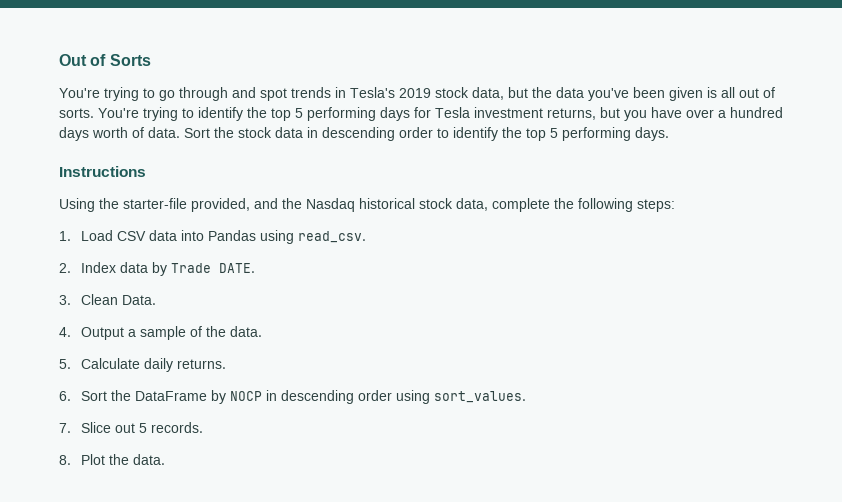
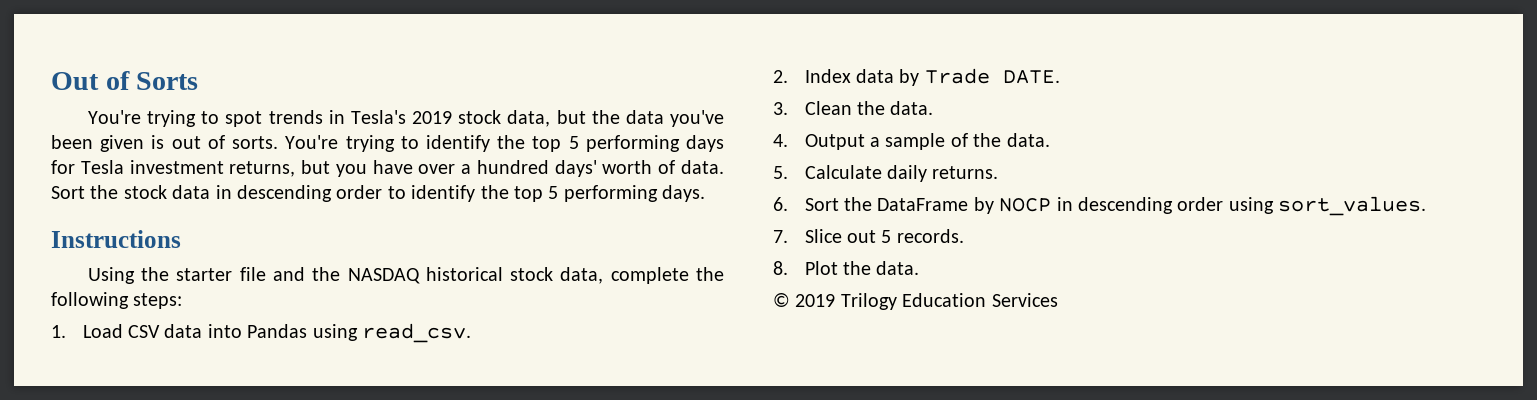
[159,87,256,101] go through and -> (220, 117) none
[721,87,735,98] all -> (165, 142) none
[59,127,89,141] days -> [554,160,597,177] days'
[123,198,250,212] starter-file provided, -> [176,267,266,281] starter file
[306,198,355,212] Nasdaq -> [347,268,420,284] NASDAQ
[122,295,157,305] Data. -> [856,101,934,115] the data.
(166, 459) none -> [773,293,1058,310] // © 2019 Trilogy Education Services

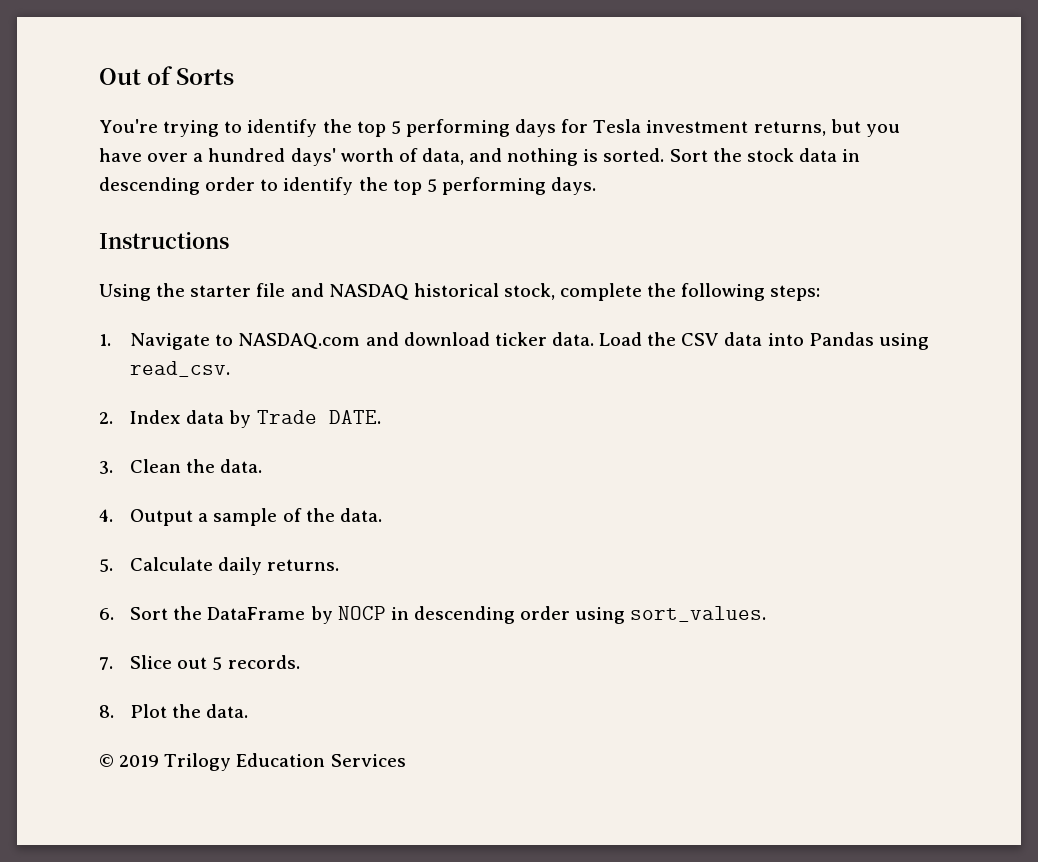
[225,110,725,127] [51,135,419,152] spot trends in Tesla's 2019 stock data, but the data you've been given is out of sorts. You're trying to -> (243, 127) none
[680,160,724,174] data. -> [421,148,665,166] data, and nothing is sorted.
[312,267,341,281] the -> (324, 290) none
[510,267,604,284] stock data, -> [503,283,555,300] stock,
[82,324,123,338] Load -> [130,332,677,350] Navigate to NASDAQ.com and download ticker data. Load the

